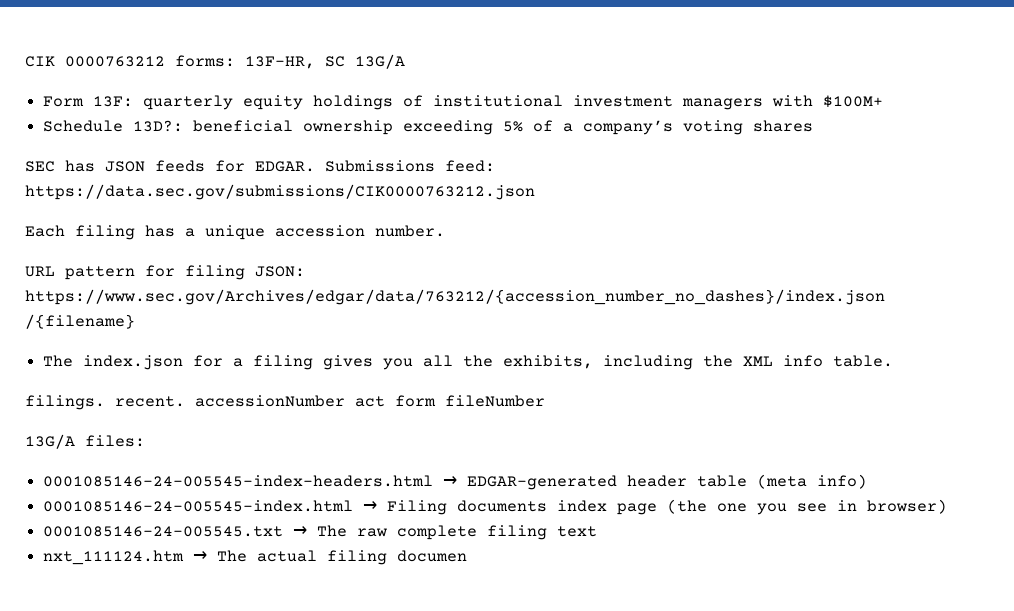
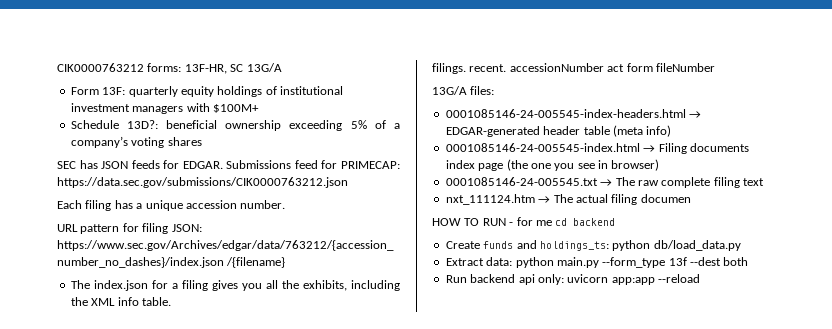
[25,56,165,67] CIK 0000763212 -> [57,63,144,72] CIK0000763212
[445,160,495,172] feed: -> [294,160,400,169] feed for PRIMECAP:
(468, 556) none -> [432,217,616,226] [445,240,741,251] [445,257,749,268] [445,274,700,285] // HOW TO RUN - for me cd backend // Create funds and holdings_ts: python db/load_data.py // Extract data: python main.py --form_type 13f --dest both // Run backend api only: uvicorn app:app --reload

